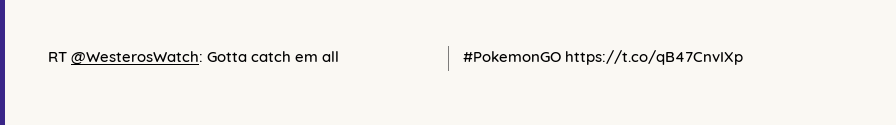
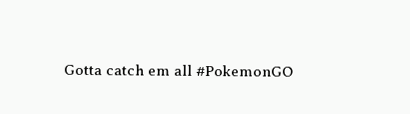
[48,51,204,65] RT @WesterosWatch: -> (63, 70) none
[565,50,744,65] https://t.co/qB47CnvIXp -> (295, 70) none

